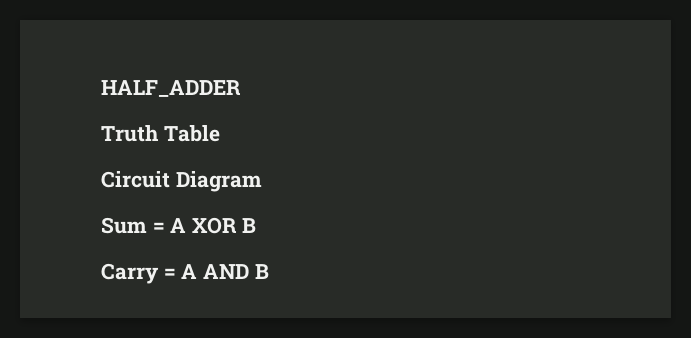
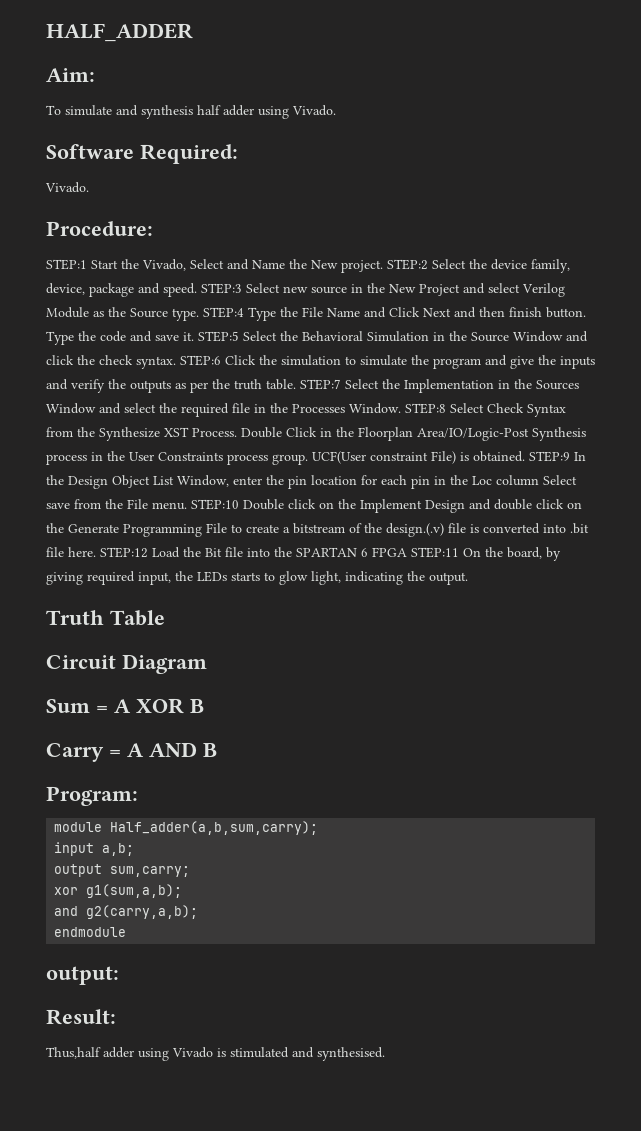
(241, 88) none -> [46,68,95,82] [46,105,336,119] [46,144,238,164] [45,182,89,193] [46,221,153,236] [46,259,570,273] [46,283,565,297] [46,307,586,321] [46,331,588,345] [46,355,595,369] [46,379,579,393] [46,403,566,417] [46,427,586,441] [46,451,586,465] [46,475,577,489] [46,499,582,513] [46,523,589,537] [46,547,561,561] [46,571,468,585] // Aim: // To simulate and synthesis half adder using Vivado. // Software Required: // Vivado. // Procedure: // STEP:1 Start the Vivado, Select and Name the New project. STEP:2 Select the device family, device, package and speed. STEP:3 Select new source in the New Project and select Verilog Module as the Source type. STEP:4 Type the File Name and Click Next and then finish button. Type the code and save it. STEP:5 Select the Behavioral Simulation in the Source Window and click the check syntax. STEP:6 Click the simulation to simulate the program and give the inputs and verify the outputs as per the truth table. STEP:7 Select the Implementation in the Sources Window and select the required file in the Processes Window. STEP:8 Select Check Syntax from the Synthesize XST Process. Double Click in the Floorplan Area/IO/Logic-Post Synthesis process in the User Constraints process group. UCF(User constraint File) is obtained. STEP:9 In the Design Object List Window, enter the pin location for each pin in the Loc column Select save from the File menu. STEP:10 Double click on the Implement Design and double click on the Generate Programming File to create a bitstream of the design.(.v) file is converted into .bit file here. STEP:12 Load the Bit file into the SPARTAN 6 FPGA STEP:11 On the board, by giving required input, the LEDs starts to glow light, indicating the output.
(269, 271) none -> [46,786,138,806] [54,821,319,835] [54,842,135,856] [54,864,191,877] [54,884,183,898] [54,905,199,919] [54,927,127,937] [46,966,119,985] [46,1009,116,1025] [46,1047,385,1061] // Program: // module Half_adder(a,b,sum,carry); // input a,b; // output sum,carry; // xor g1(sum,a,b); // and g2(carry,a,b); // endmodule // output: // Result: // Thus,half adder using Vivado is stimulated and synthesised.

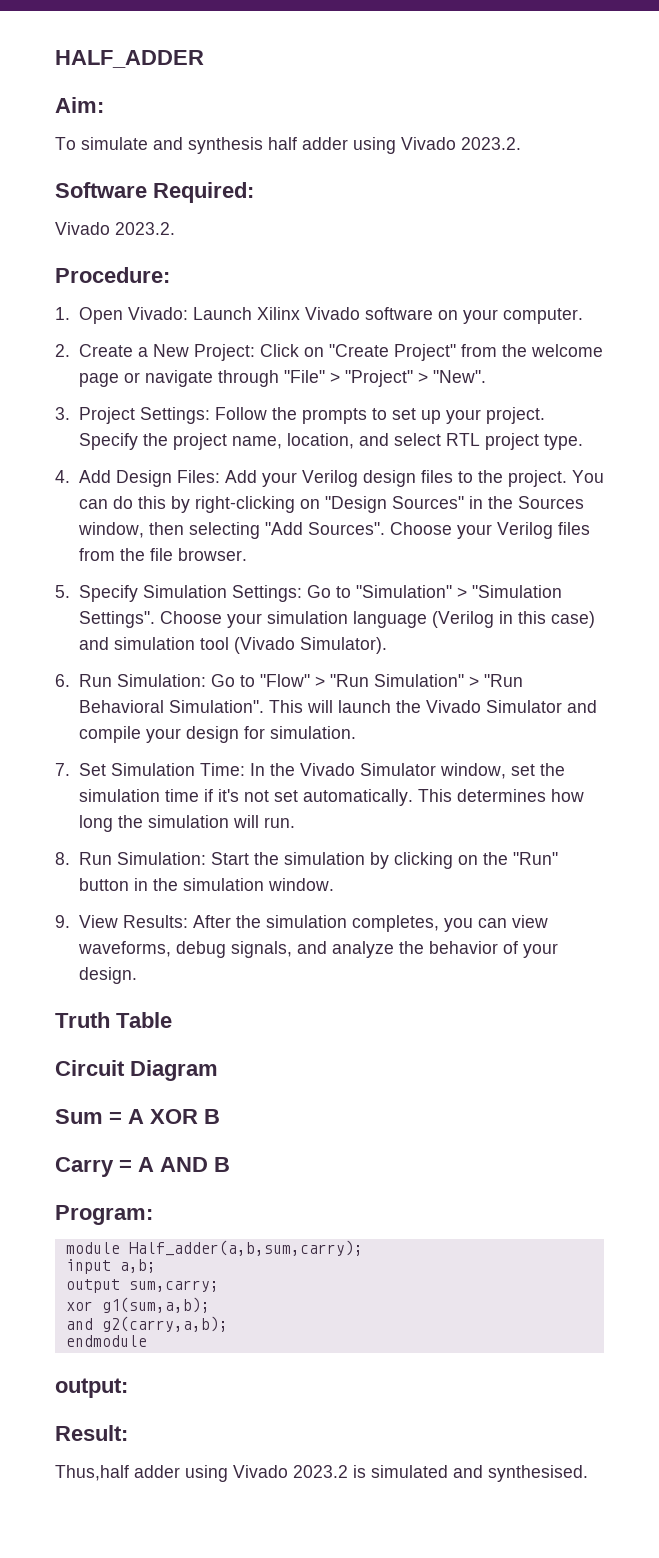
[292,105,336,116] Vivado. -> [401,137,521,150] Vivado 2023.2.
[45,182,89,193] Vivado. -> [55,222,175,235] Vivado 2023.2.
[46,259,570,273] [46,283,565,297] [46,307,586,321] [46,331,588,345] [46,355,595,369] [46,379,579,393] [46,403,566,417] [46,427,586,441] [46,451,586,465] [46,475,577,489] [46,499,582,513] [46,523,589,537] [46,547,561,561] [46,571,468,585] STEP:1 Start the Vivado, Select and Name the New project. STEP:2 Select the device family, device, package and speed. STEP:3 Select new source in the New Project and select Verilog Module as the Source type. STEP:4 Type the File Name and Click Next and then finish button. Type the code and save it. STEP:5 Select the Behavioral Simulation in the Source Window and click the check syntax. STEP:6 Click the simulation to simulate the program and give the inputs and verify the outputs as per the truth table. STEP:7 Select the Implementation in the Sources Window and select the required file in the Processes Window. STEP:8 Select Check Syntax from the Synthesize XST Process. Double Click in the Floorplan Area/IO/Logic-Post Synthesis process in the User Constraints process group. UCF(User constraint File) is obtained. STEP:9 In the Design Object List Window, enter the pin location for each pin in the Loc column Select save from the File menu. STEP:10 Double click on the Implement Design and double click on the Generate Programming File to create a bitstream of the design.(.v) file is converted into .bit file here. STEP:12 Load the Bit file into the SPARTAN 6 FPGA STEP:11 On the board, by giving required input, the LEDs starts to glow light, indicating the output. -> [55,307,583,324] [55,344,603,361] [78,370,486,387] [55,407,545,424] [78,433,583,450] [55,470,604,487] [78,496,584,513] [77,522,590,539] [78,548,247,561] [55,585,562,602] [78,611,595,628] [78,637,387,654] [55,674,523,687] [78,700,597,713] [78,726,356,743] [55,763,565,779] [78,789,584,806] [78,815,295,832] [55,852,558,869] [78,878,334,891] [55,915,548,932] [77,941,558,958] [78,967,137,984] 1. Open Vivado: Launch Xilinx Vivado software on your computer. // 2. Create a New Project: Click on "Create Project" from the welcome page or navigate through "File" > "Project" > "New". // 3. Project Settings: Follow the prompts to set up your project. Specify the project name, location, and select RTL project type. // 4. Add Design Files: Add your Verilog design files to the project. You can do this by right-clicking on "Design Sources" in the Sources window, then selecting "Add Sources". Choose your Verilog files from the file browser. // 5. Specify Simulation Settings: Go to "Simulation" > "Simulation Settings". Choose your simulation language (Verilog in this case) and simulation tool (Vivado Simulator). // 6. Run Simulation: Go to "Flow" > "Run Simulation" > "Run Behavioral Simulation". This will launch the Vivado Simulator and compile your design for simulation. // 7. Set Simulation Time: In the Vivado Simulator window, set the simulation time if it's not set automatically. This determines how long the simulation will run. // 8. Run Simulation: Start the simulation by clicking on the "Run" button in the simulation window. // 9. View Results: After the simulation completes, you can view waveforms, debug signals, and analyze the behavior of your design.
[217,1047,289,1058] is stimulated -> [293,1465,448,1478] 2023.2 is simulated

